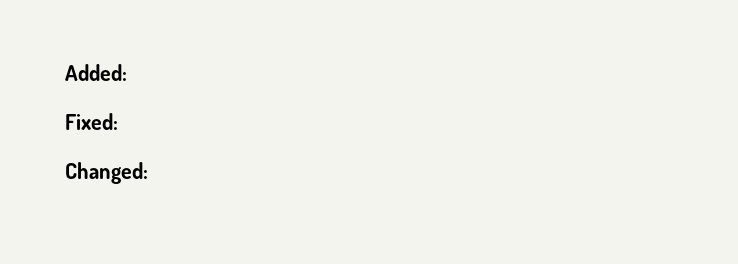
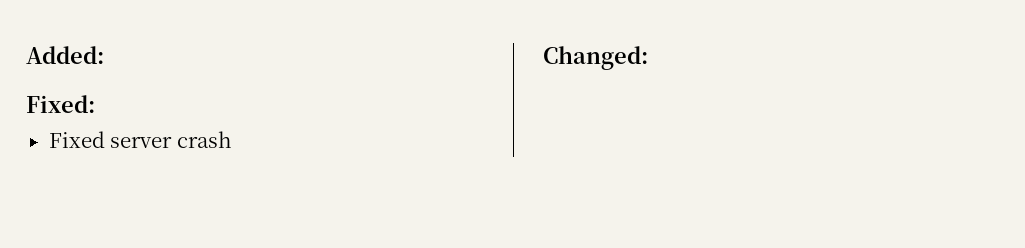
(118, 121) none -> [48,131,232,148] // Fixed server crash

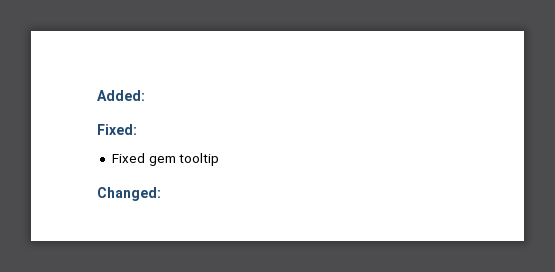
[110,131,232,148] server crash -> [148,153,220,166] gem tooltip

